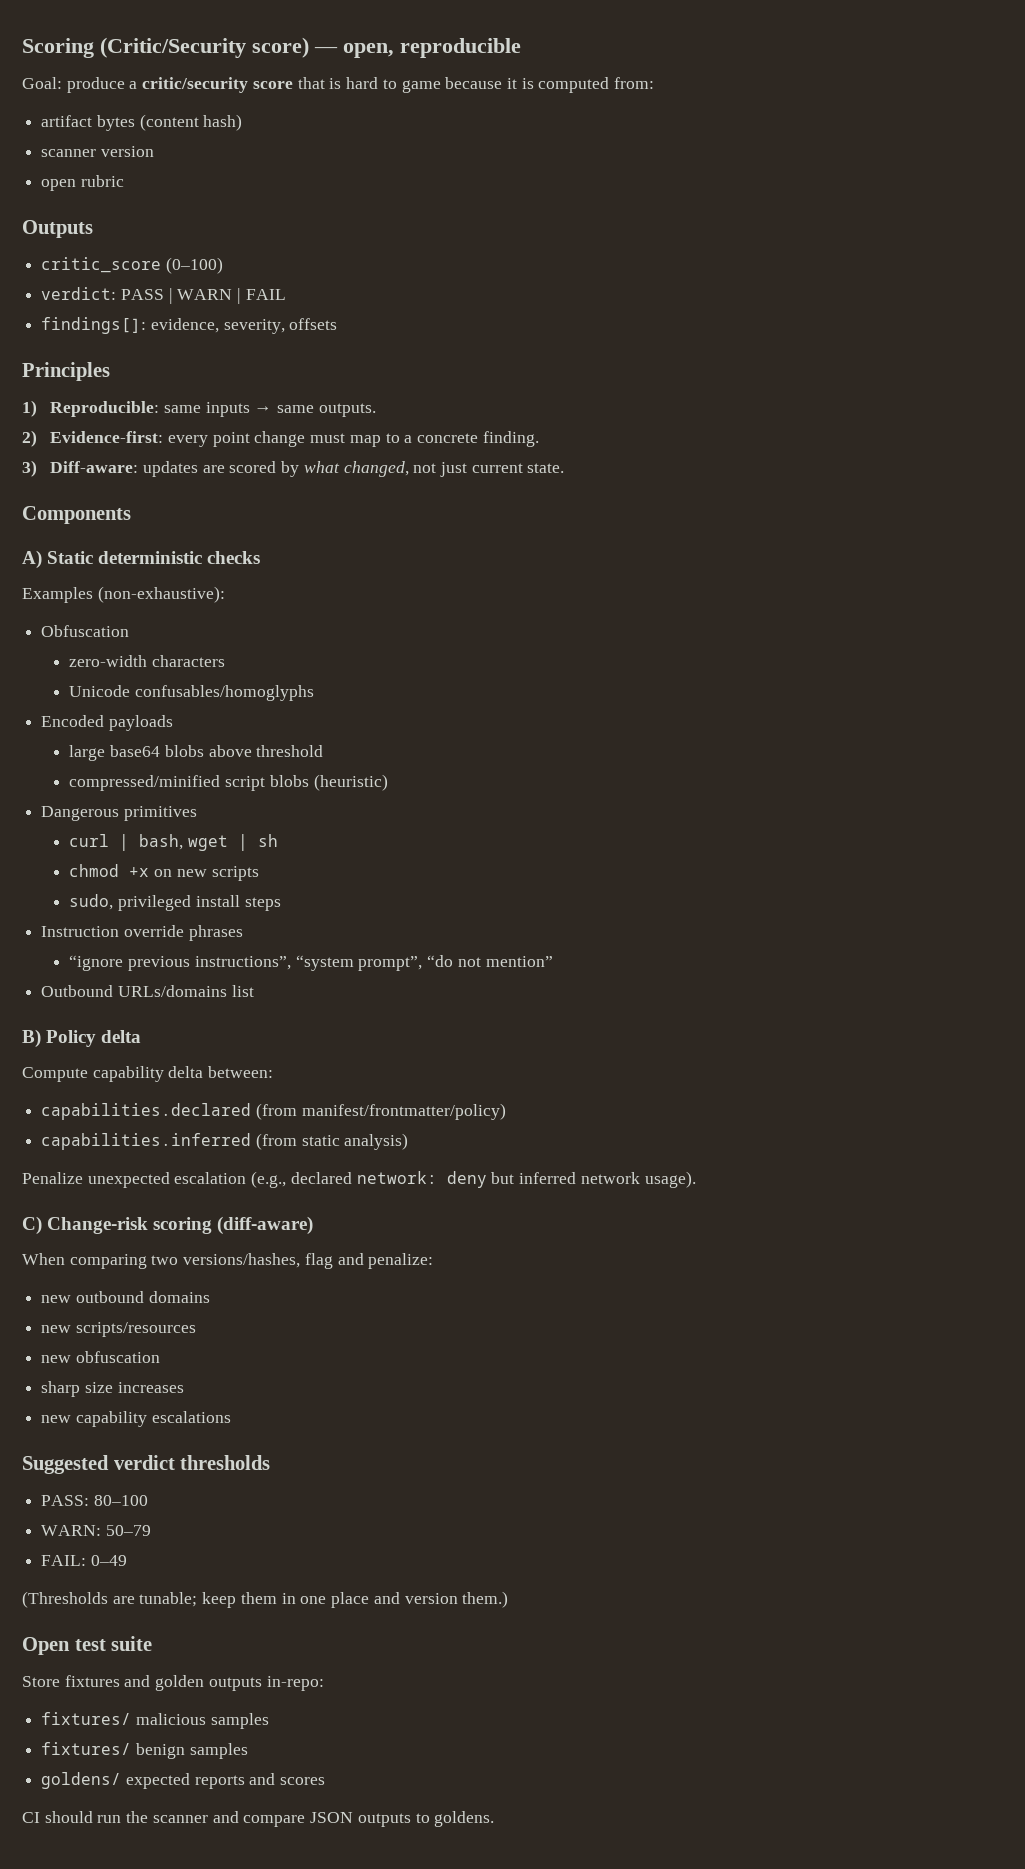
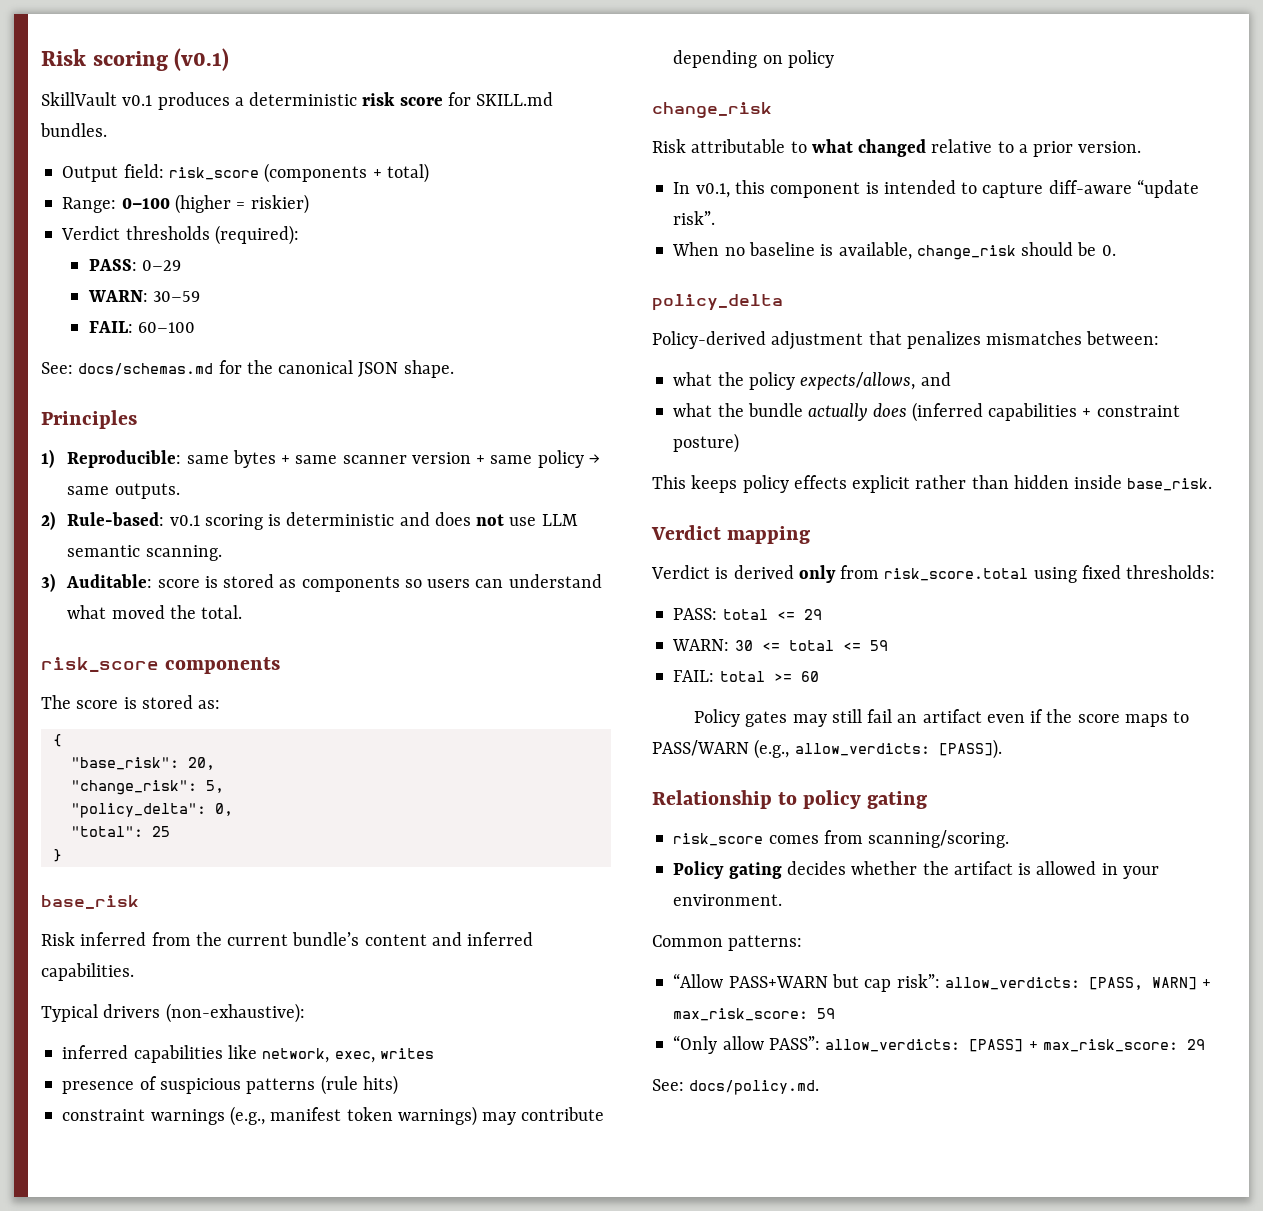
[22,37,521,58] [22,77,655,93] [41,114,243,131] [41,146,154,157] [41,175,124,191] [22,220,93,238] [41,257,223,274] [41,287,286,304] [41,317,338,334] [22,362,110,381] [22,400,376,417] [22,430,539,447] [22,460,565,477] [22,506,131,524] [22,550,261,569] [22,586,225,603] [41,625,130,637] [69,655,226,667] [69,685,315,701] [41,715,173,731] [69,745,324,761] [69,774,388,791] [41,806,197,821] [69,834,279,851] [69,864,259,881] [69,894,281,911] [41,925,243,941] [69,955,553,971] [41,985,254,997] [22,1029,142,1048] [22,1066,274,1082] [41,1103,506,1120] [41,1133,409,1150] [22,1171,696,1188] [22,1216,314,1235] [22,1253,434,1269] [41,1291,210,1303] [41,1322,196,1337] [41,1351,160,1363] [41,1381,184,1397] [41,1411,231,1427] [22,1455,271,1474] [41,1495,148,1506] [41,1525,151,1536] [41,1555,127,1566] [22,1591,509,1608] [22,1636,153,1655] [22,1675,324,1691] [41,1712,269,1729] [41,1742,248,1759] [41,1772,326,1789] [22,1811,495,1827] Scoring (Critic/Security score) — open, reproducible // Goal: produce a critic/security score that is hard to game because it is computed from: // artifact bytes (content hash) // scanner version // open rubric // Outputs // critic_score (0–100) // verdict: PASS | WARN | FAIL // findings[]: evidence, severity, offsets // Principles // 1) Reproducible: same inputs → same outputs. // 2) Evidence-first: every point change must map to a concrete finding. // 3) Diff-aware: updates are scored by what changed, not just current state. // Components // A) Static deterministic checks // Examples (non-exhaustive): // Obfuscation // zero-width characters // Unicode confusables/homoglyphs // Encoded payloads // large base64 blobs above threshold // compressed/minified script blobs (heuristic) // Dangerous primitives // curl | bash, wget | sh // chmod +x on new scripts // sudo, privileged install steps // Instruction override phrases // “ignore previous instructions”, “system prompt”, “do not mention” // Outbound URLs/domains list // B) Policy delta // Compute capability delta between: // capabilities.declared (from manifest/frontmatter/policy) // capabilities.inferred (from static analysis) // Penalize unexpected escalation (e.g., declared network: deny but inferred network usage). // C) Change-risk scoring (diff-aware) // When comparing two versions/hashes, flag and penalize: // new outbound domains // new scripts/resources // new obfuscation // sharp size increases // new capability escalations // Suggested verdict thresholds // PASS: 80–100 // WARN: 50–79 // FAIL: 0–49 // (Thresholds are tunable; keep them in one place and version them.) // Open test suite // Store fixtures and golden outputs in-repo: // fixtures/ malicious samples // fixtures/ benign samples // goldens/ expected reports and scores // CI should run the scanner and compare JSON outputs to goldens. -> [41,48,230,71] [41,92,554,110] [40,123,107,137] [62,163,429,183] [62,194,309,214] [61,225,299,245] [88,259,181,271] [87,290,200,302] [88,321,195,333] [41,360,454,378] [41,410,137,429] [41,449,600,468] [67,483,180,499] [41,511,578,530] [67,545,222,561] [41,573,602,592] [67,605,243,619] [41,657,281,674] [41,695,221,709] [52,734,62,747] [70,757,215,770] [70,780,224,795] [70,803,233,818] [70,826,170,837] [52,849,62,862] [41,895,139,909] [41,932,534,946] [41,963,134,981] [41,1003,305,1023] [62,1045,434,1063] [62,1075,398,1095] [62,1106,605,1126] [673,50,834,68] [652,102,772,118] [652,139,1142,157] [673,179,1199,198] [673,211,716,225] [672,242,1116,260] [652,294,783,311] [652,331,1160,350] [673,372,951,390] [673,402,1180,422] [673,433,740,453] [652,475,1213,493] [651,525,811,544] [651,565,1216,583] [673,608,822,620] [672,639,888,651] [673,670,819,682] [694,709,1190,727] [652,739,1002,759] [652,790,928,809] [673,830,1010,848] [673,861,1159,879] [673,894,783,906] [652,935,803,951] [673,973,1212,992] [673,1008,836,1021] [673,1035,1205,1054] [652,1079,820,1095] Risk scoring (v0.1) // SkillVault v0.1 produces a deterministic risk score for SKILL.md bundles. // Output field: risk_score (components + total) // Range: 0–100 (higher = riskier) // Verdict thresholds (required): // PASS: 0–29 // WARN: 30–59 // FAIL: 60–100 // See: docs/schemas.md for the canonical JSON shape. // Principles // 1) Reproducible: same bytes + same scanner version + same policy → same outputs. // 2) Rule-based: v0.1 scoring is deterministic and does not use LLM semantic scanning. // 3) Auditable: score is stored as components so users can understand what moved the total. // risk_score components // The score is stored as: // { // "base_risk": 20, // "change_risk": 5, // "policy_delta": 0, // "total": 25 // } // base_risk // Risk inferred from the current bundle’s content and inferred capabilities. // Typical drivers (non-exhaustive): // inferred capabilities like network, exec, writes // presence of suspicious patterns (rule hits) // constraint warnings (e.g., manifest token warnings) may contribute depending on policy // change_risk // Risk attributable to what changed relative to a prior version. // In v0.1, this component is intended to capture diff-aware “update risk”. // When no baseline is available, change_risk should be 0. // policy_delta // Policy-derived adjustment that penalizes mismatches between: // what the policy expects/allows, and // what the bundle actually does (inferred capabilities + constraint posture) // This keeps policy effects explicit rather than hidden inside base_risk. // Verdict mapping // Verdict is derived only from risk_score.total using fixed thresholds: // PASS: total <= 29 // WARN: 30 <= total <= 59 // FAIL: total >= 60 // Policy gates may still fail an artifact even if the score maps to PASS/WARN (e.g., allow_verdicts: [PASS]). // Relationship to policy gating // risk_score comes from scanning/scoring. // Policy gating decides whether the artifact is allowed in your environment. // Common patterns: // “Allow PASS+WARN but cap risk”: allow_verdicts: [PASS, WARN] + max_risk_score: 59 // “Only allow PASS”: allow_verdicts: [PASS] + max_risk_score: 29 // See: docs/policy.md.

